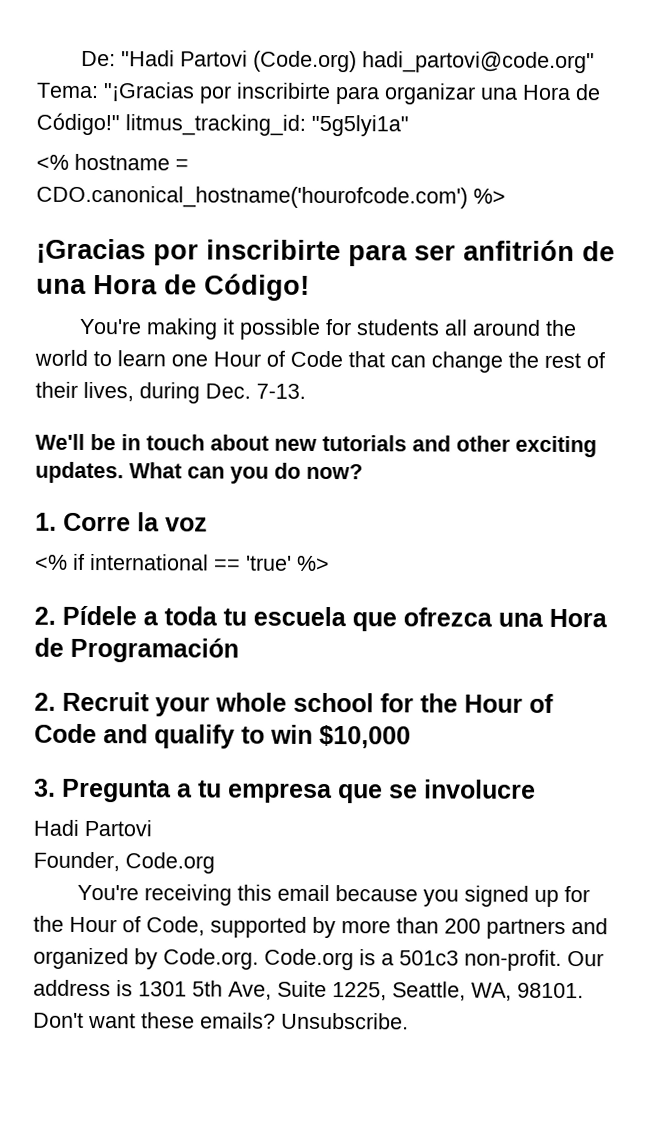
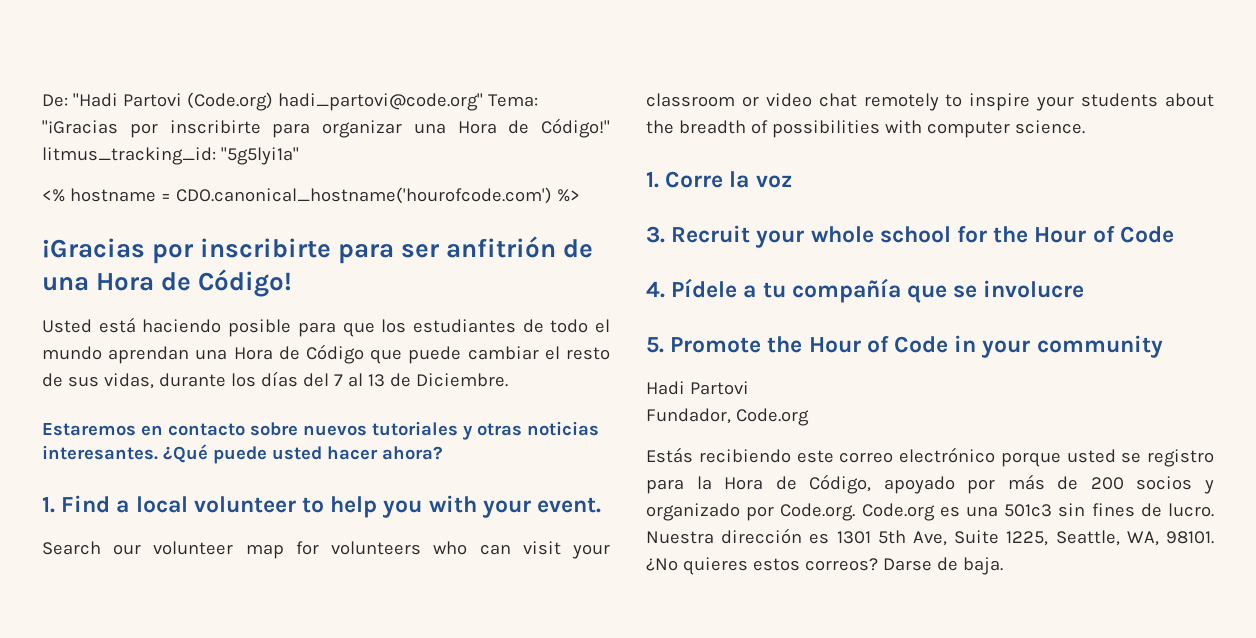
[78,318,577,340] [34,349,605,373] [35,381,306,404] [35,433,597,458] [35,461,363,484] [35,512,208,532] [35,553,330,572] [34,605,608,632] [34,637,239,663] [34,692,56,711] You're making it possible for students all around the world to learn one Hour of Code that can change the rest of their lives, during Dec. 7-13. // We'll be in touch about new tutorials and other exciting updates. What can you do now? // 1. Corre la voz // <% if international == 'true' %> // 2. Pídele a toda tu escuela que ofrezca una Hora de Programación // 2. -> [42,317,610,337] [42,344,610,364] [42,371,508,389] [42,421,599,440] [42,444,443,464] [42,495,602,518] [42,541,610,559] [646,93,1214,111] [646,120,1085,138] [646,171,792,188] [646,226,665,243] Usted está haciendo posible para que los estudiantes de todo el mundo aprendan una Hora de Código que puede cambiar el resto de sus vidas, durante los días del 7 al 13 de Diciembre. // Estaremos en contacto sobre nuevos tutoriales y otras noticias interesantes. ¿Qué puede usted hacer ahora? // 1. Find a local volunteer to help you with your event. // Search our volunteer map for volunteers who can visit your classroom or video chat remotely to inspire your students about the breadth of possibilities with computer science. // 1. Corre la voz // 3.
[103,724,411,749] [34,778,172,803] and qualify to win $10,000 // 3. Pregunta -> [646,278,738,298] // 4. Pídele
[228,783,333,804] empresa -> [791,278,901,303] compañía
(536, 789) none -> [646,335,1163,358] // 5. Promote the Hour of Code in your community
[33,851,120,872] Founder, -> [646,408,731,424] Fundador,
[76,884,590,907] [33,915,608,940] [33,947,604,971] [33,979,133,997] You're receiving this email because you signed up for the Hour of Code, supported by more than 200 partners and organized by Code.org. Code.org is a 501c3 non-profit. Our address is -> [646,447,1214,467] [646,474,1214,494] [646,503,1214,521] [646,528,830,544] Estás recibiendo este correo electrónico porque usted se registro para la Hora de Código, apoyado por más de 200 socios y organizado por Code.org. Code.org es una 501c3 sin fines de lucro. Nuestra dirección es
[33,1012,409,1030] Don't want these emails? Unsubscribe. -> [646,557,1003,575] ¿No quieres estos correos? Darse de baja.

